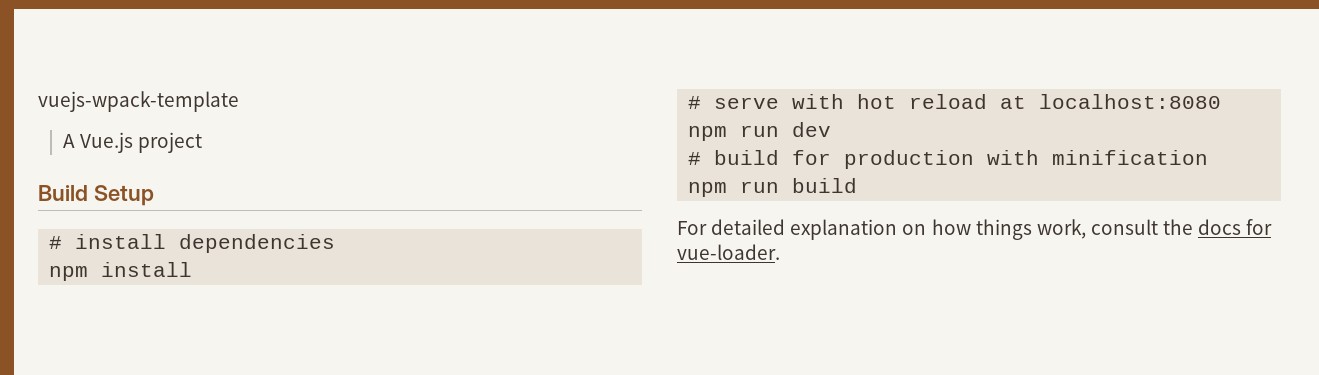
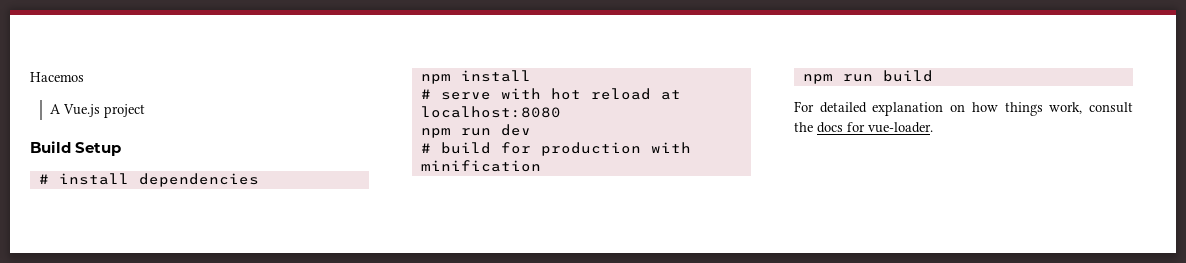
[38,91,239,112] vuejs-wpack-template -> [30,72,84,82] Hacemos

